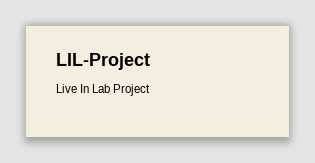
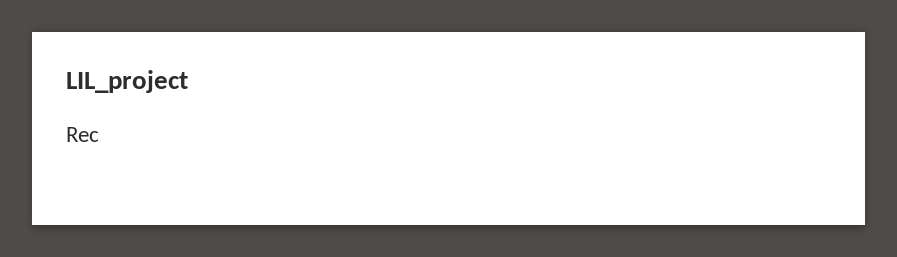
[56,53,150,70] [56,84,151,96] LIL-Project // Live In Lab Project -> [66,70,188,93] [66,127,99,142] LIL_project // Rec

